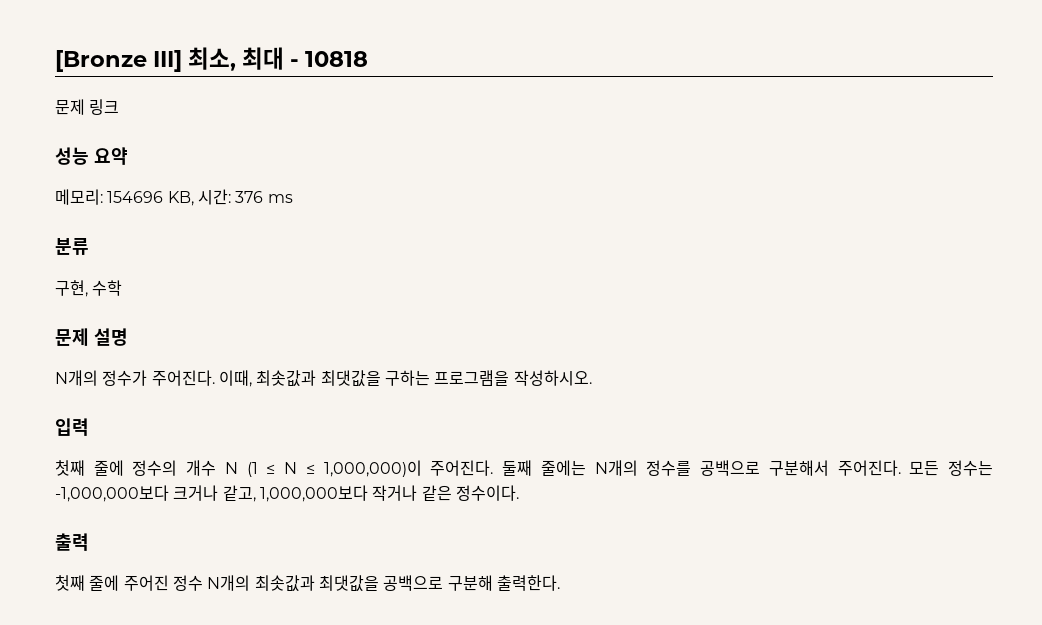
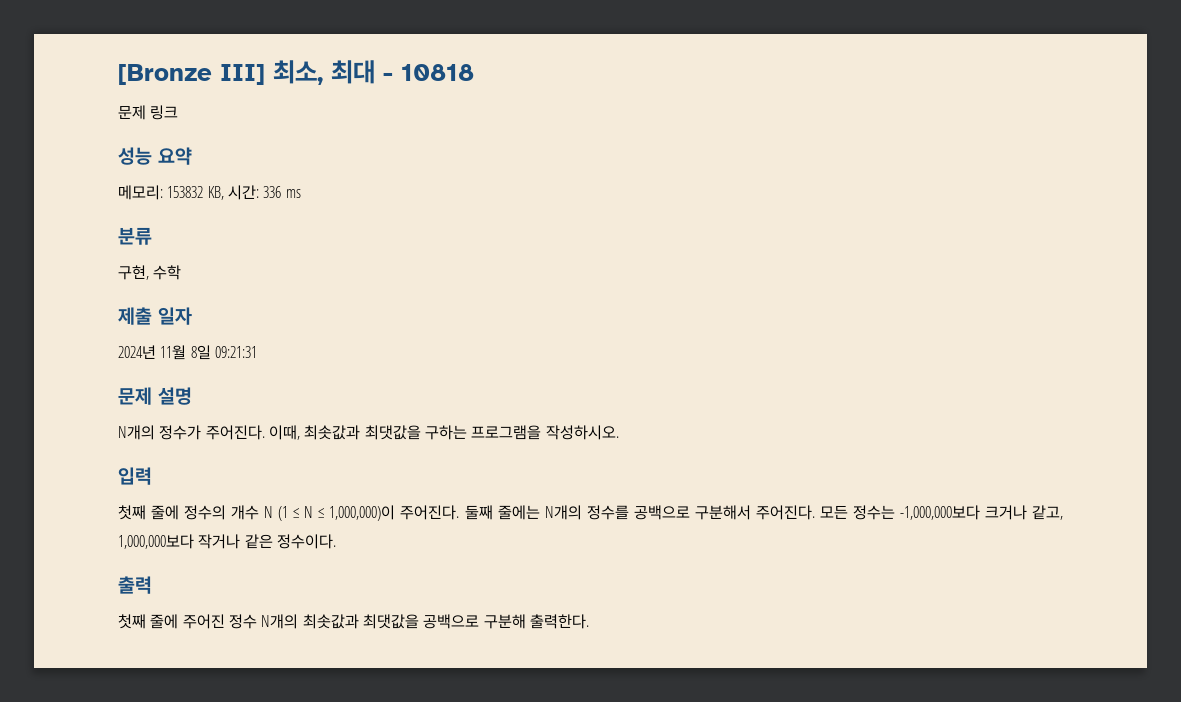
[107,191,164,203] 154696 -> [167,186,204,198] 153832
[235,191,264,203] 376 -> [263,186,282,198] 336
(123, 288) none -> [118,307,192,325] [118,345,257,360] // 제출 일자 // 2024년 11월 8일 09:21:31

